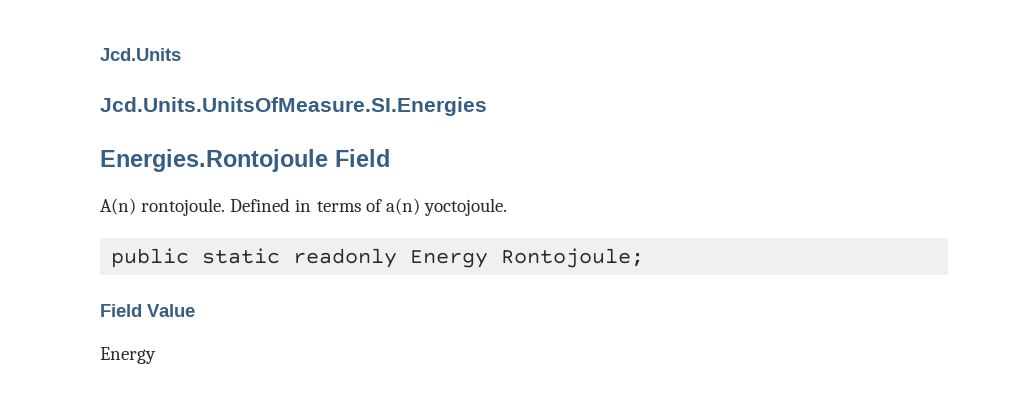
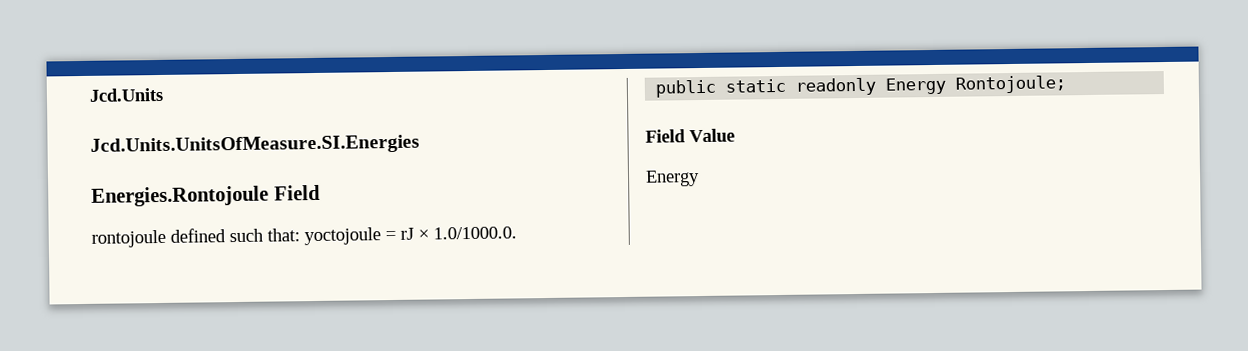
[100,198,507,216] A(n) rontojoule. Defined in terms of a(n) yoctojoule. -> [91,226,517,248] rontojoule defined such that: yoctojoule = rJ × 1.0/1000.0.

